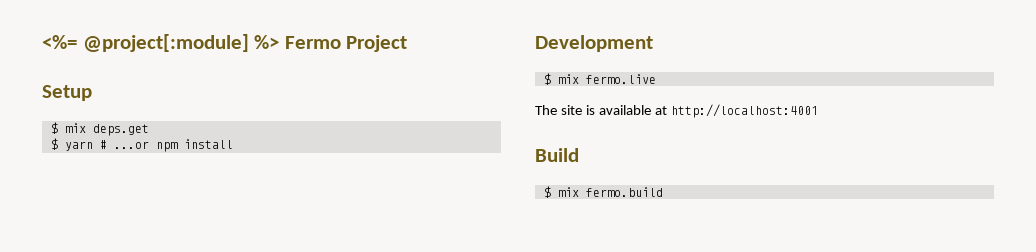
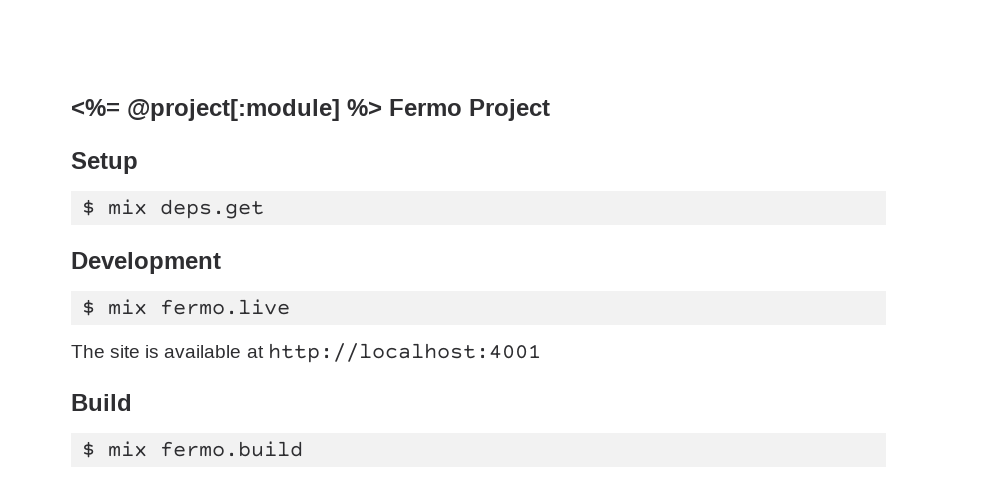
[50,138,233,152] // $ yarn # ...or npm install -> (265, 209) none

